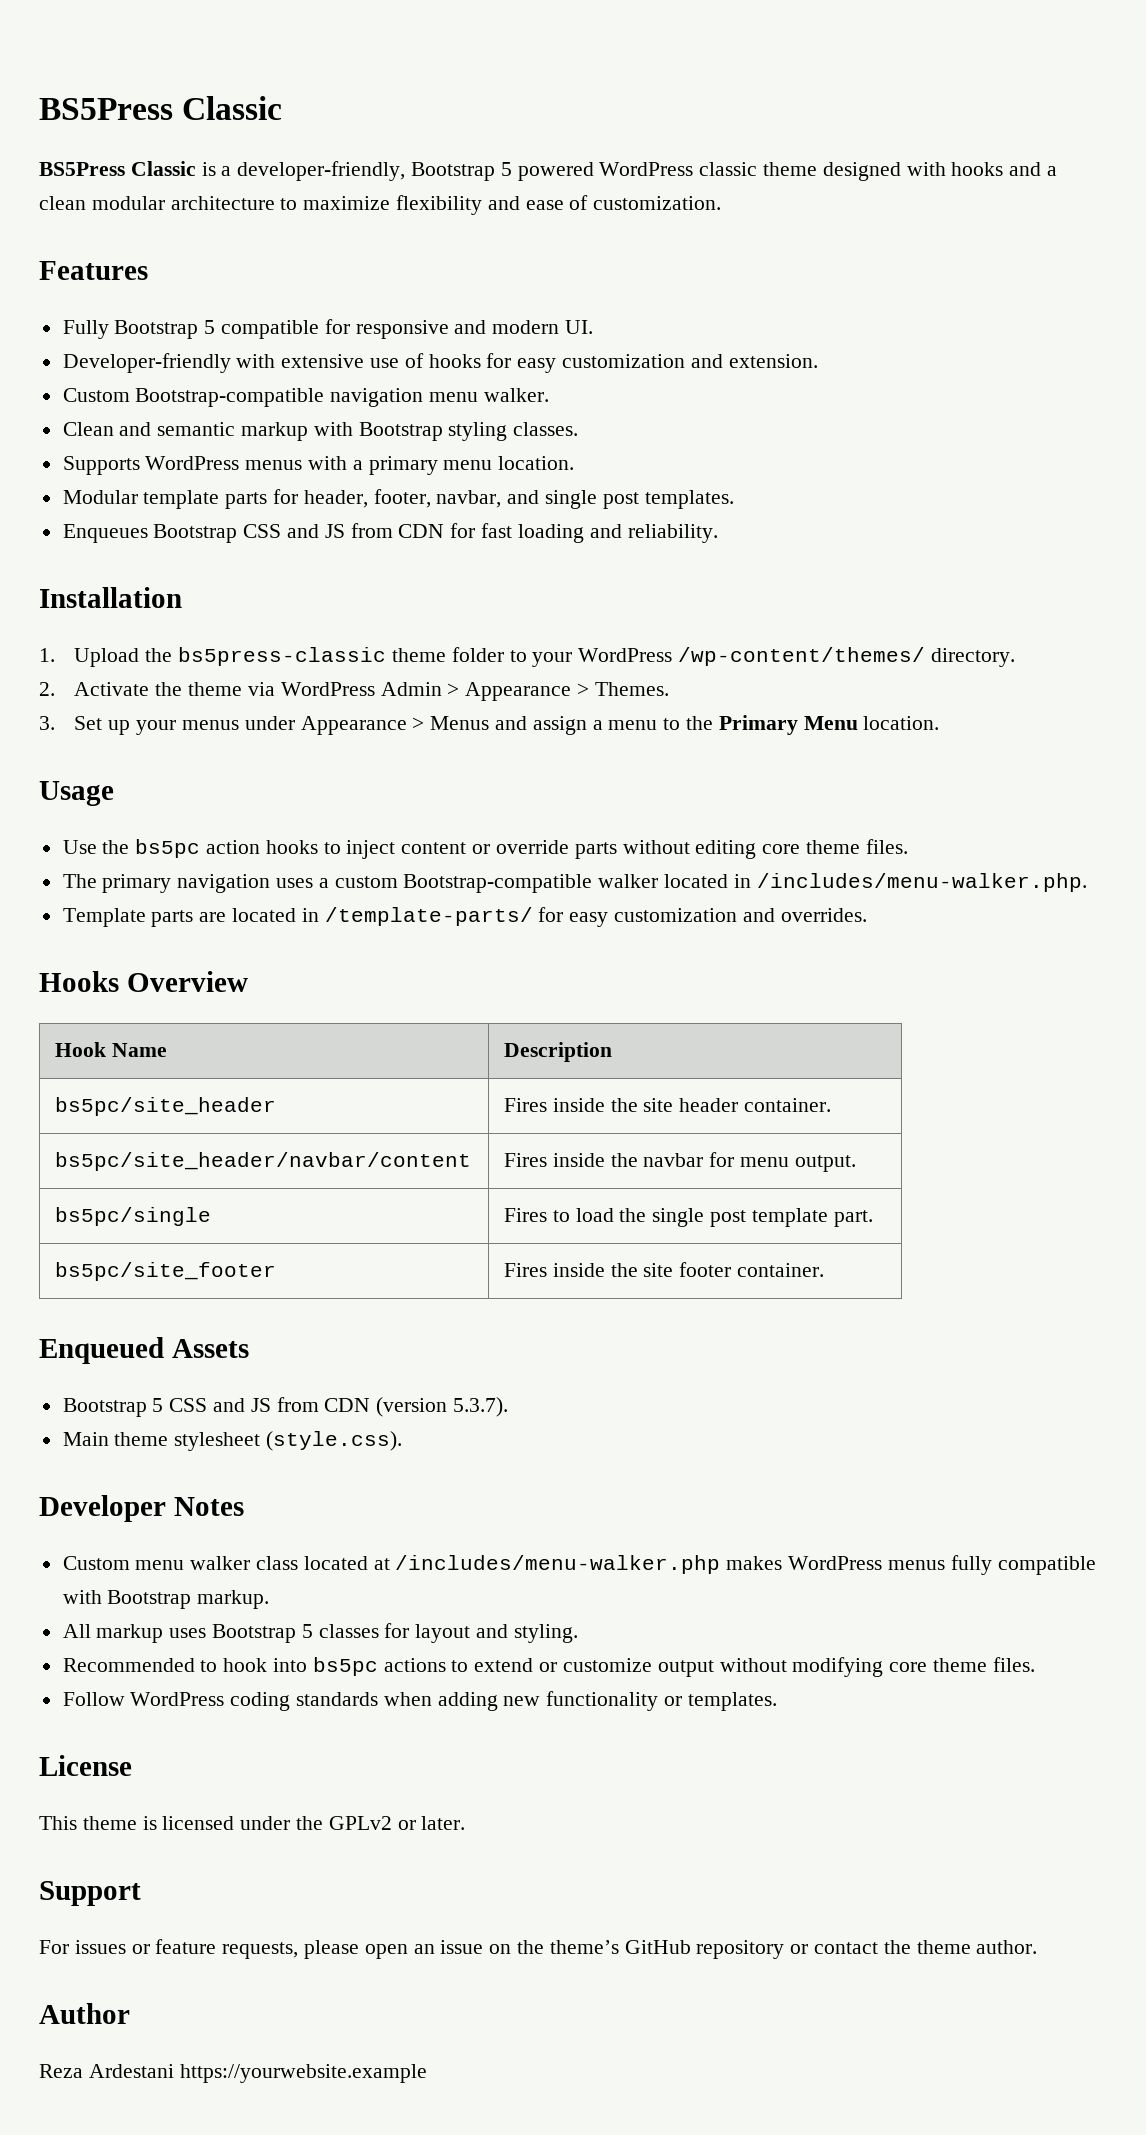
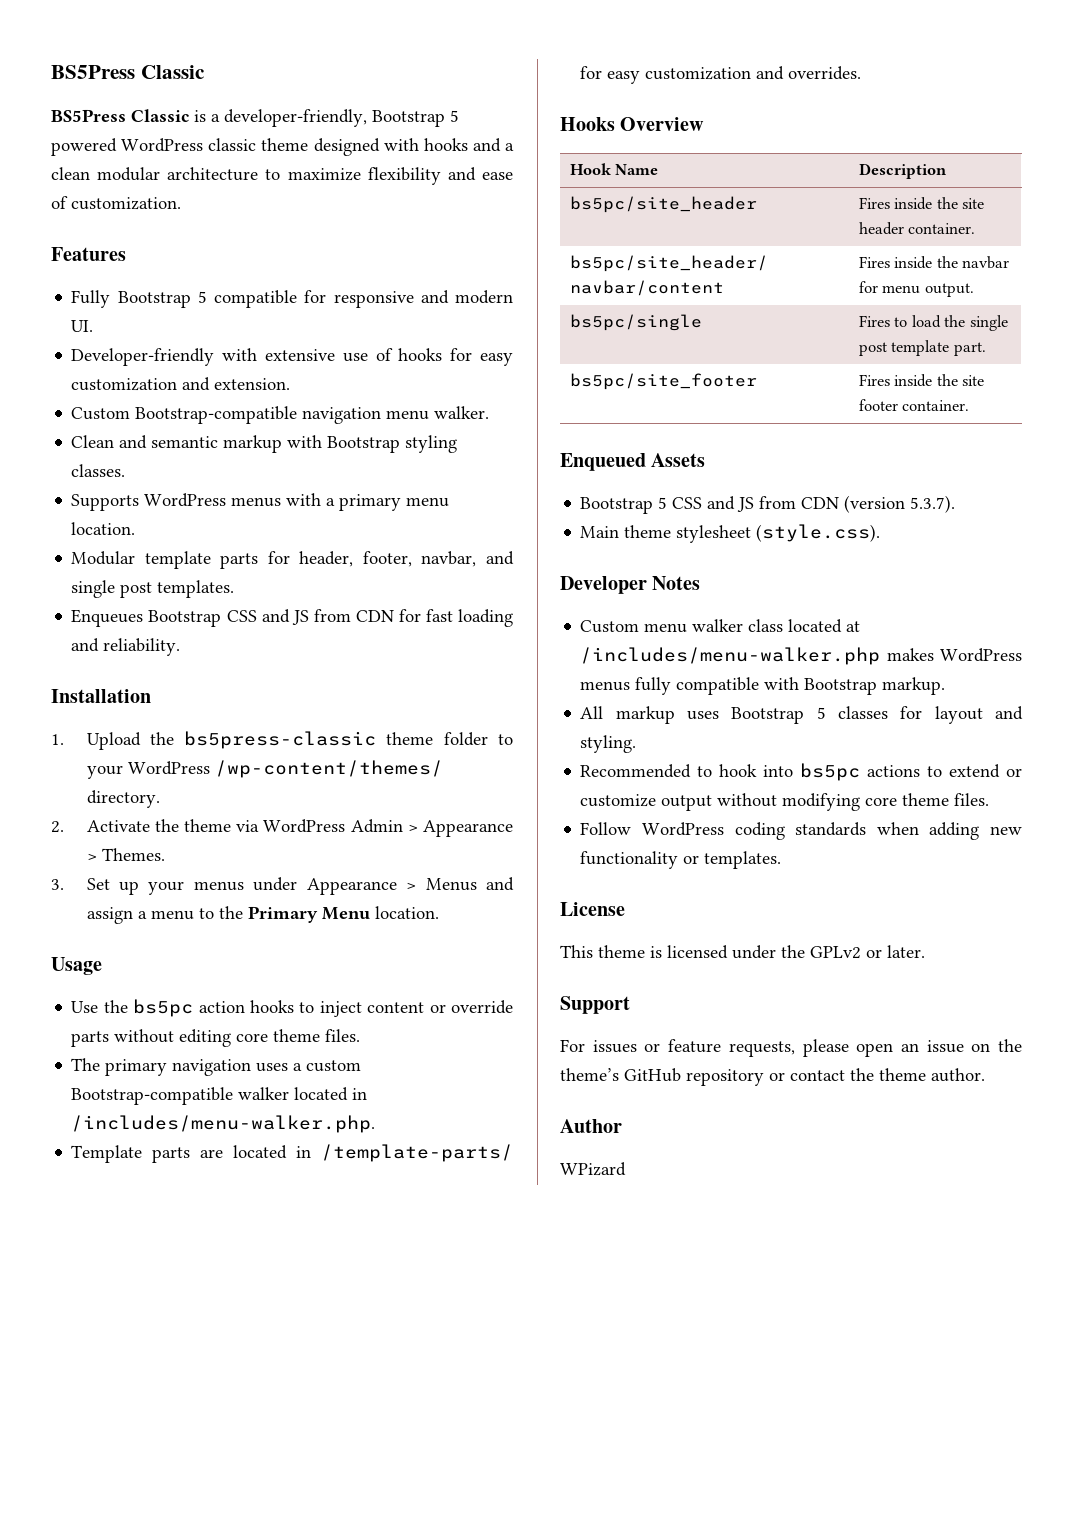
[39,2064,427,2083] Reza Ardestani https://yourwebsite.example -> [560,1162,626,1176] WPizard

